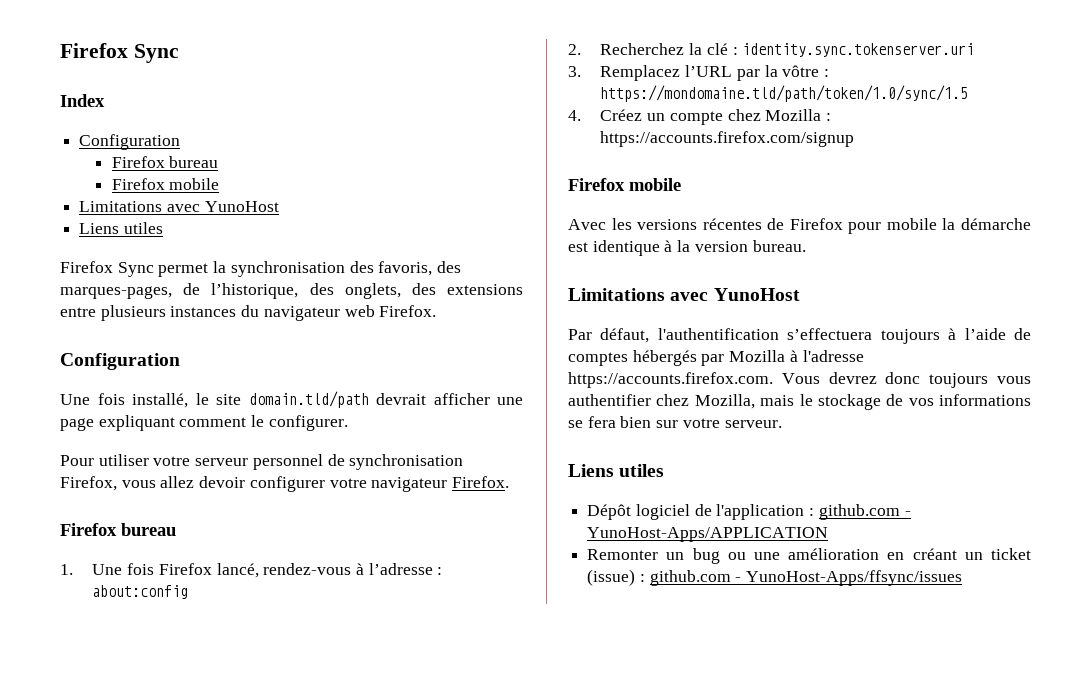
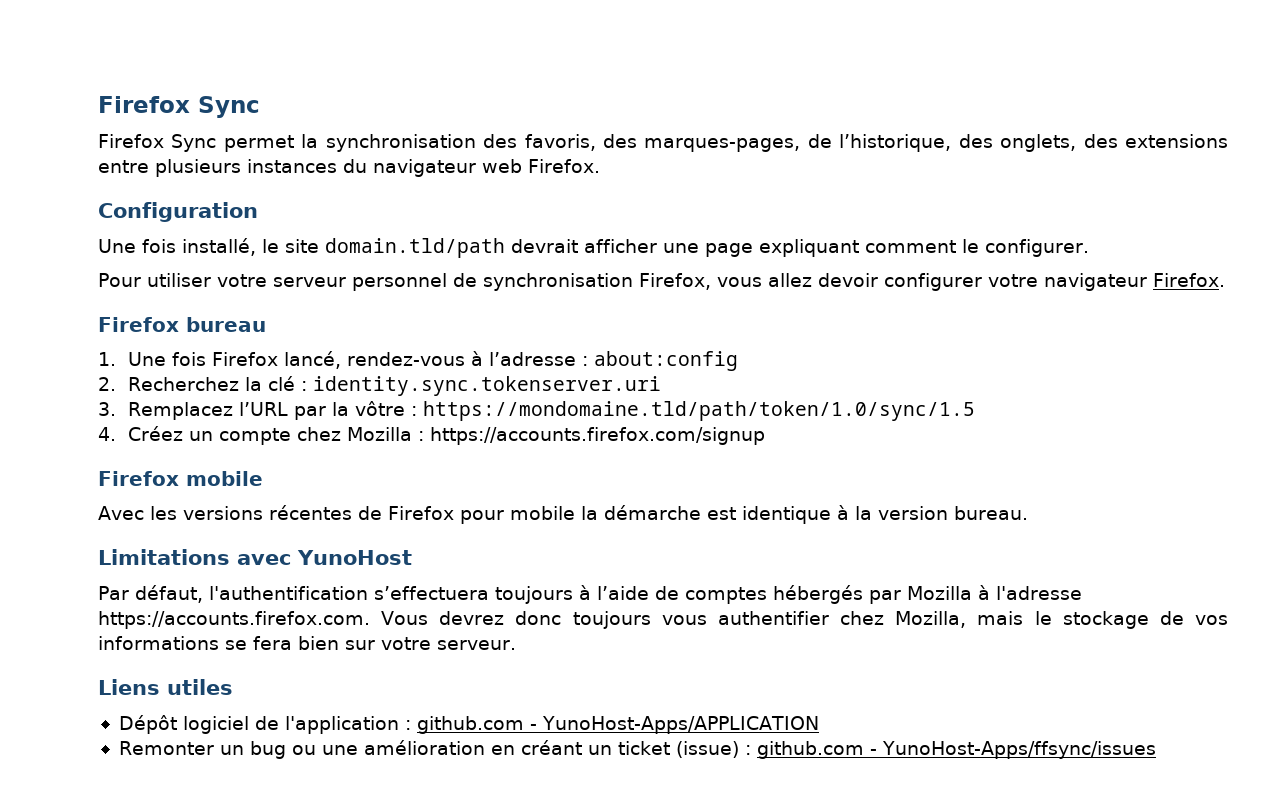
[60,43,179,63] [60,94,105,107] [79,134,181,150] [111,156,219,168] [111,178,220,190] [79,201,279,212] [79,222,163,234] Firefox Sync // Index // Configuration // Firefox bureau // Firefox mobile // Limitations avec YunoHost // Liens utiles -> [98,96,260,118] Firefox Sync

